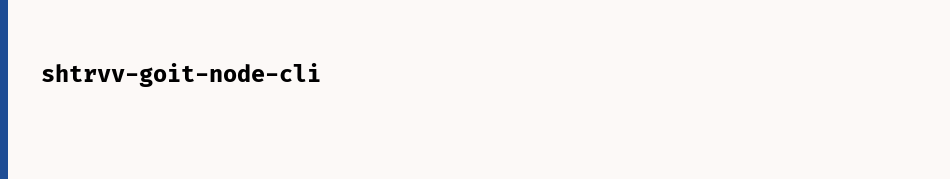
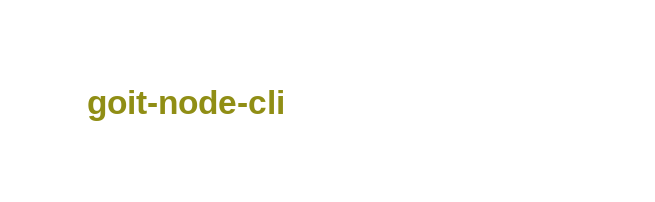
[41,63,321,87] shtrvv-goit-node-cli -> [87,90,285,121] goit-node-cli

